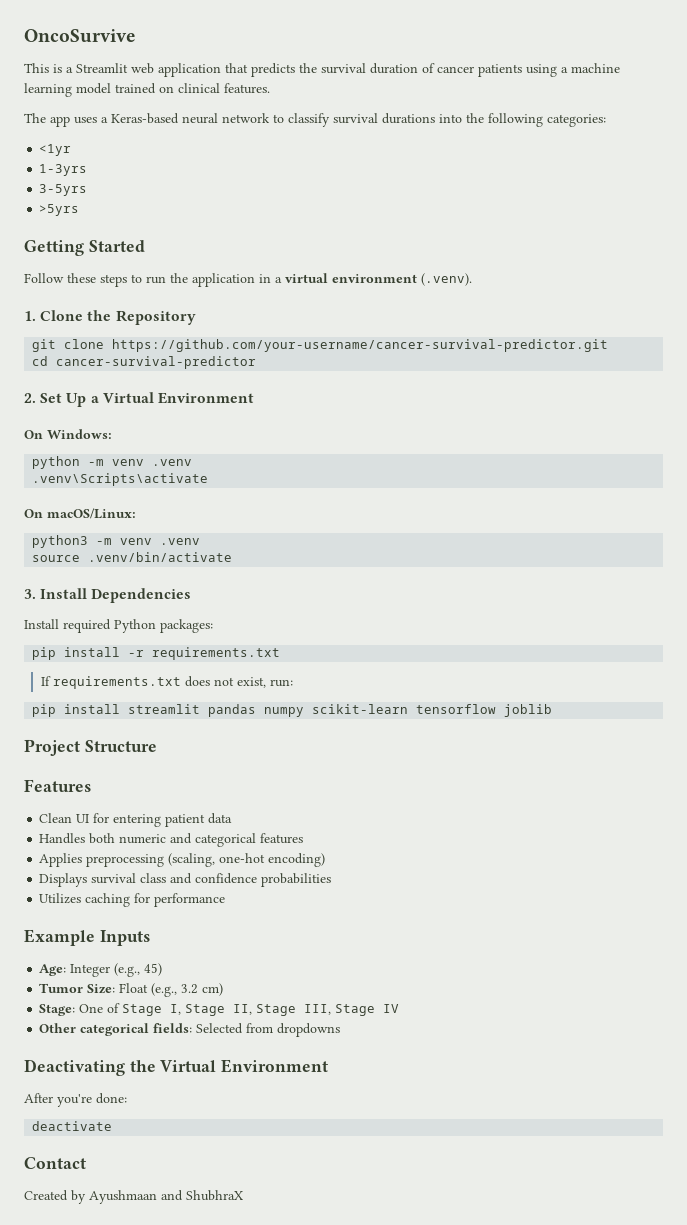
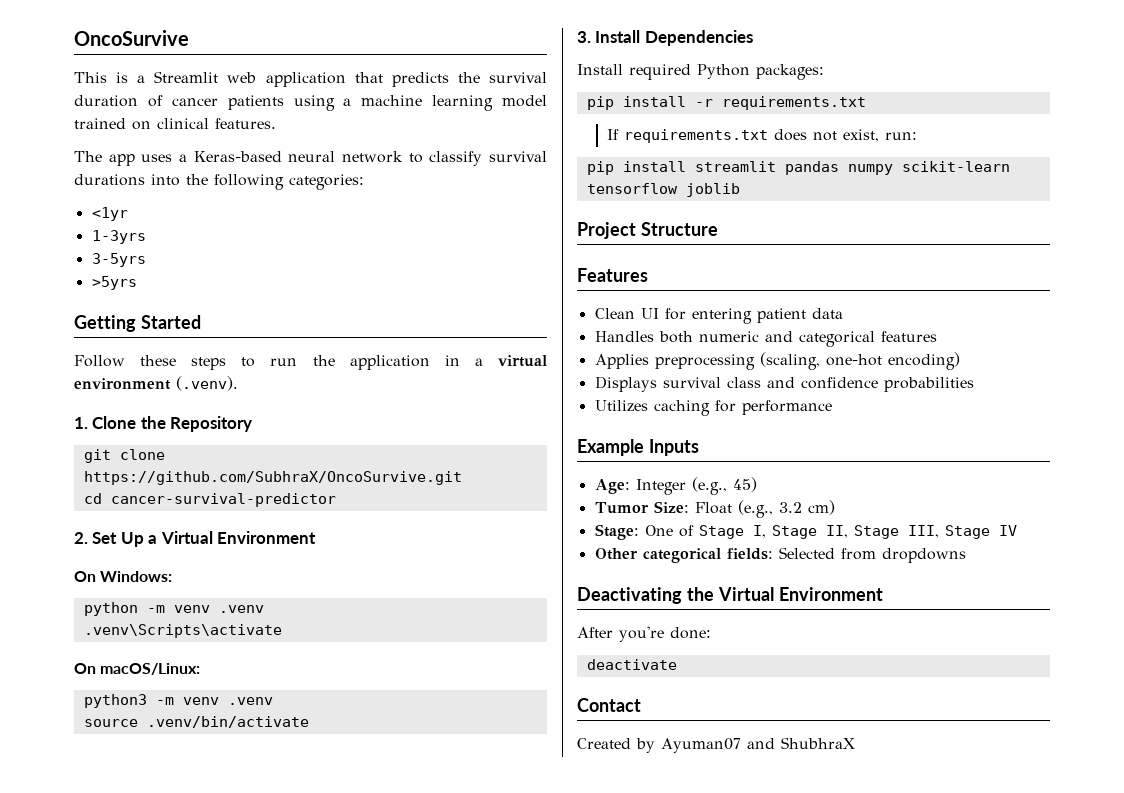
[112,339,609,352] https://github.com/your-username/cancer-survival-predictor.git -> [83,471,462,485] https://github.com/SubhraX/OncoSurvive.git
[89,1190,157,1204] Ayushmaan -> [661,738,741,753] Ayuman07

